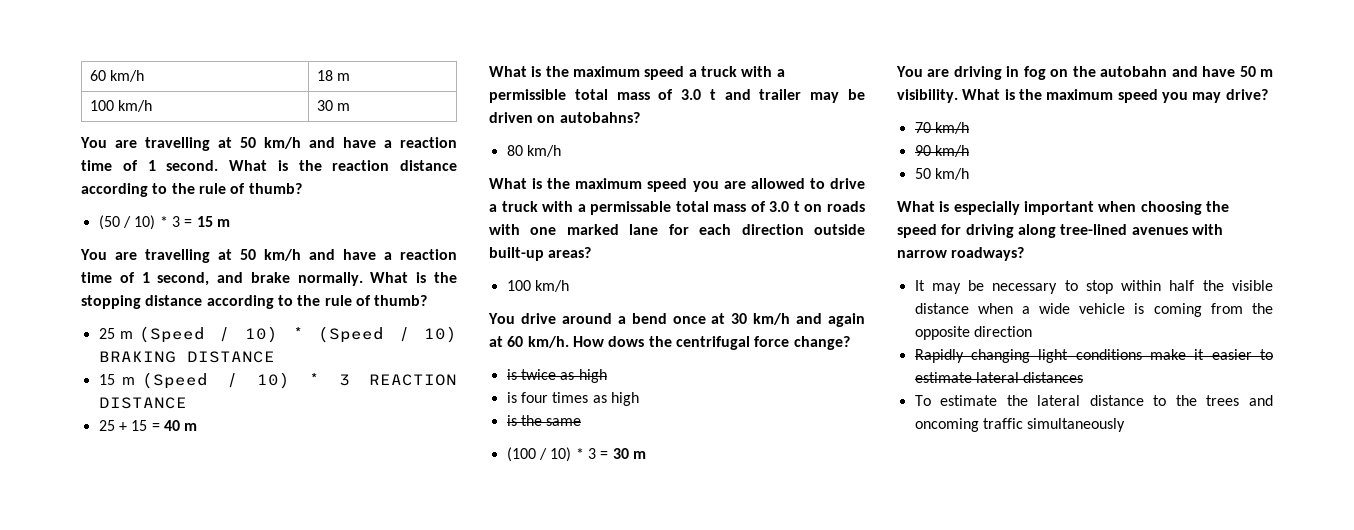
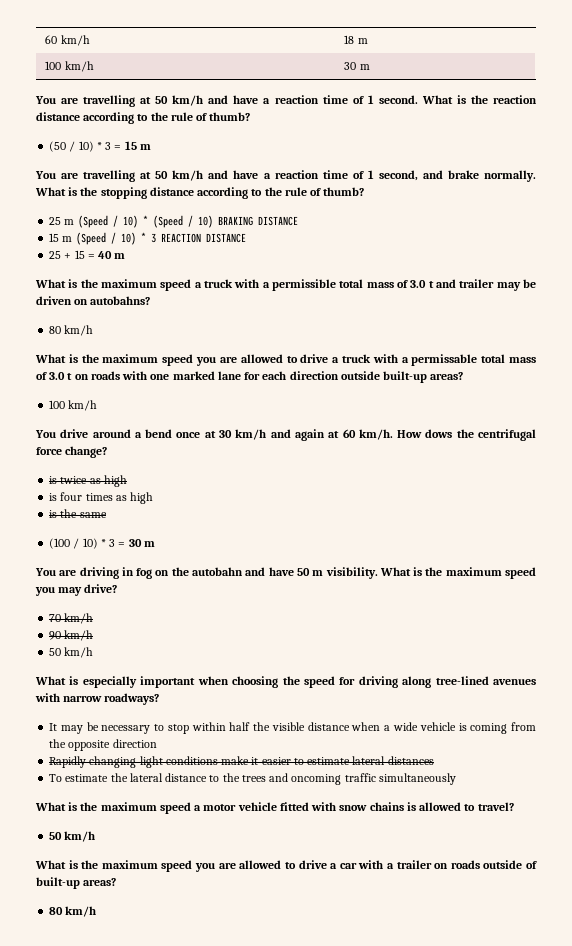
(1126, 425) none -> [35,802,514,814] [49,831,96,842] [35,860,537,872] [36,877,117,889] [49,906,97,917] // What is the maximum speed a motor vehicle fitted with snow chains is allowed to travel? // 50 km/h // What is the maximum speed you are allowed to drive a car with a trailer on roads outside of built-up areas? // 80 km/h

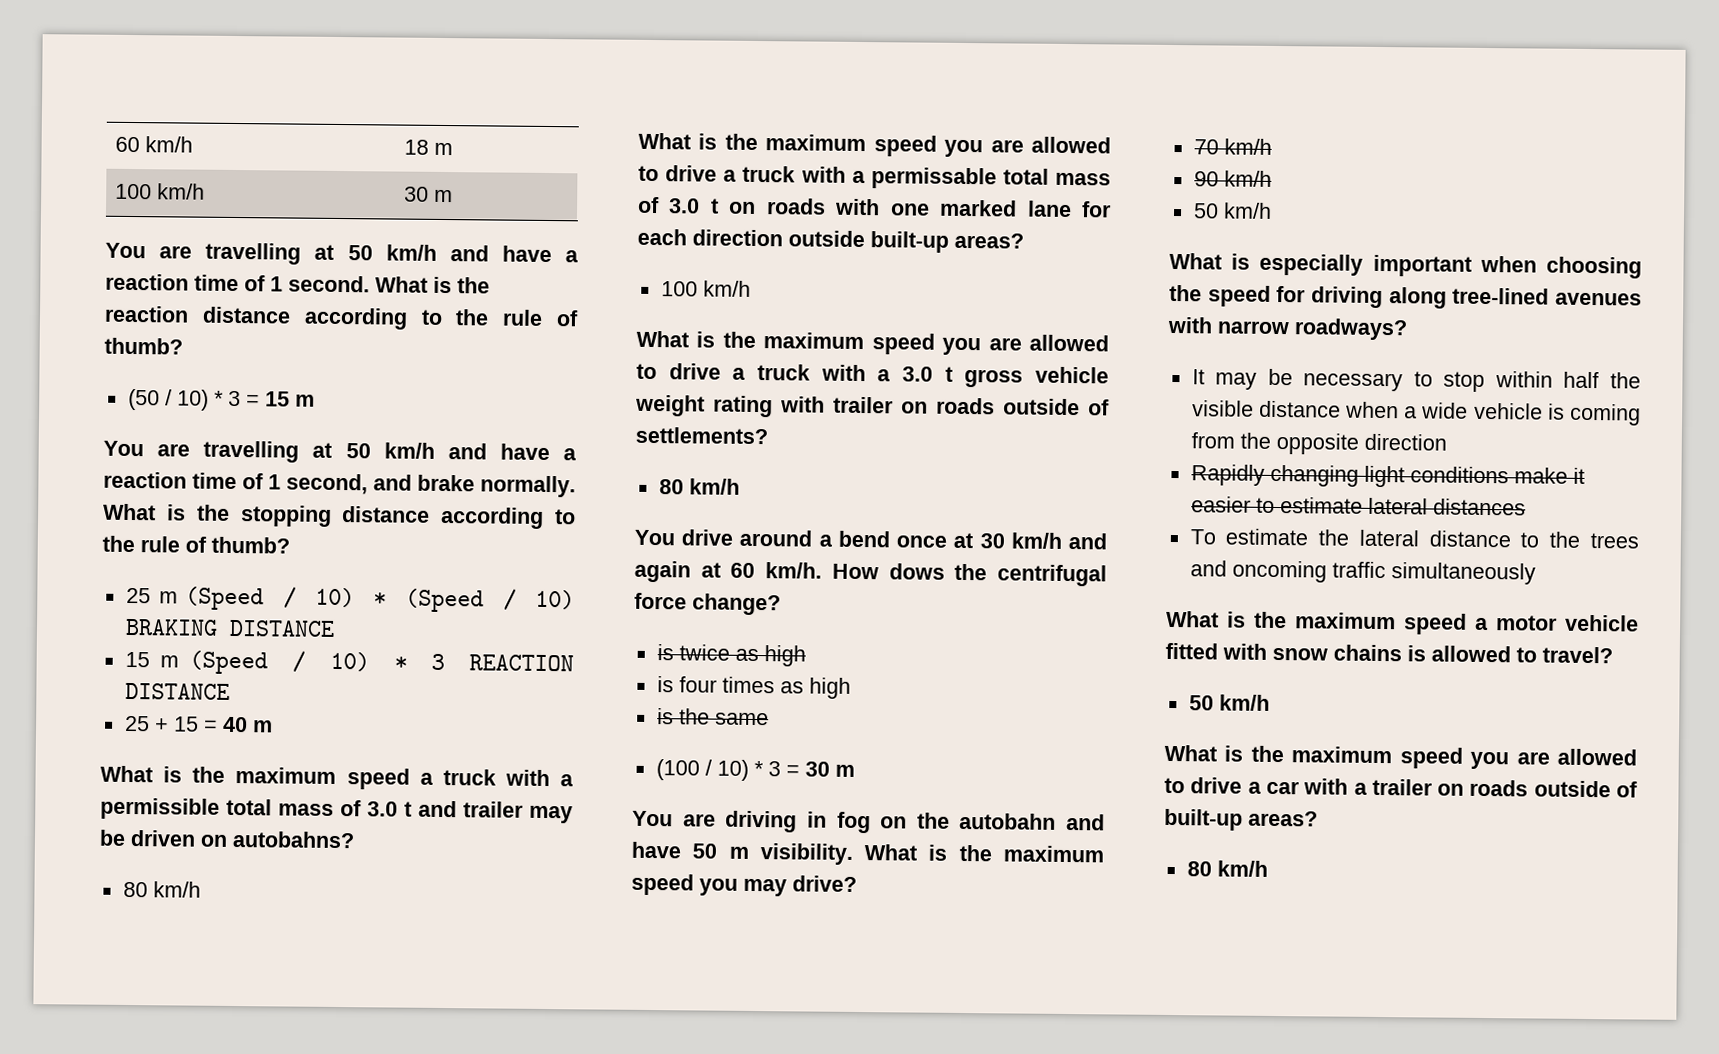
(98, 405) none -> [636,330,1109,356] [636,363,1109,388] [635,394,1110,418] [635,426,768,445] [658,478,740,495] // What is the maximum speed you are allowed to drive a truck with a 3.0 t gross vehicle weight rating with trailer on roads outside of settlements? // 80 km/h

